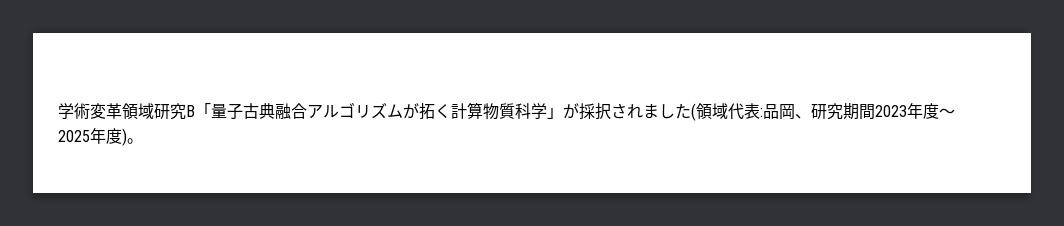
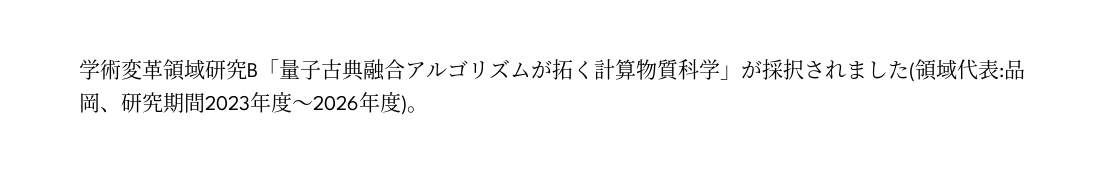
[58,130,90,142] 2025 -> [313,95,359,111] 2026

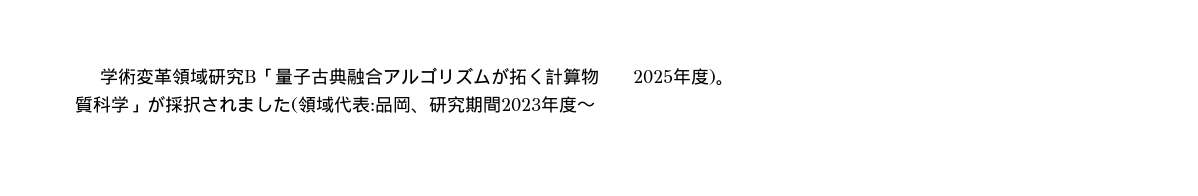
[313,95,359,111] 2026 -> [633,70,673,84] 2025

